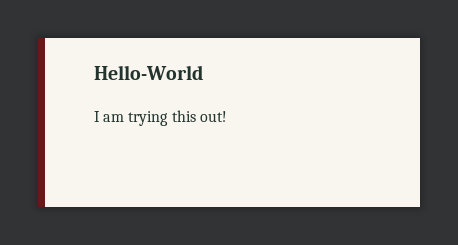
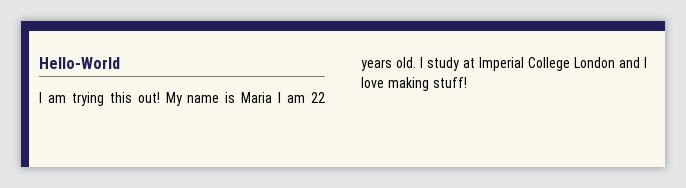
(227, 116) none -> [165,92,325,106] [361,57,647,71] [361,77,467,91] My name is Maria I am 22 years old. I study at Imperial College London and I love making stuff!

